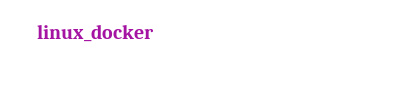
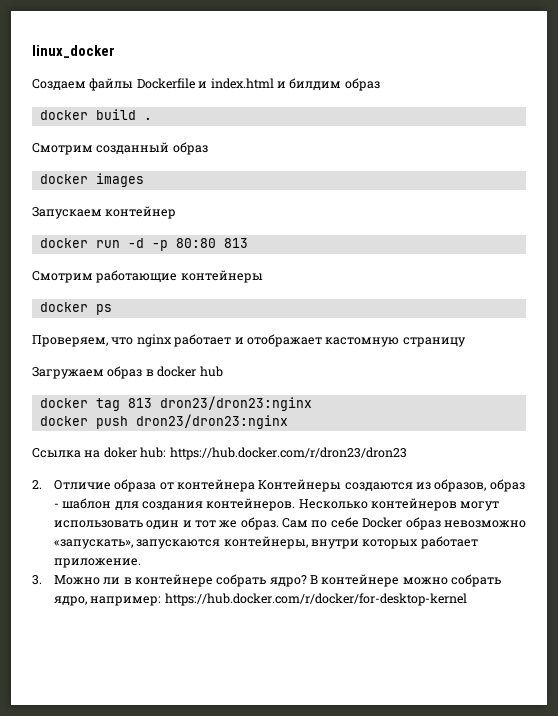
(154, 33) none -> [32,78,380,91] [39,109,152,120] [32,142,208,155] [39,173,144,187] [32,206,177,219] [39,238,248,251] [32,270,263,283] [39,302,112,315] [32,334,466,347] [32,366,223,379] [39,396,312,411] [39,414,288,429] [32,447,407,460] [32,479,525,492] [53,498,500,511] [53,517,526,530] [53,536,478,549] [53,558,141,568] [32,574,502,587] [53,593,467,606] // Создаем файлы Dockerfile и index.html и билдим образ // docker build . // Смотрим созданный образ // docker images // Запускаем контейнер // docker run -d -p 80:80 813 // Смотрим работающие контейнеры // docker ps // Проверяем, что nginx работает и отображает кастомную страницу // Загружаем образ в docker hub // docker tag 813 dron23/dron23:nginx // docker push dron23/dron23:nginx // Ссылка на doker hub: https://hub.docker.com/r/dron23/dron23 // 2. Отличие образа от контейнера Контейнеры создаются из образов, образ - шаблон для создания контейнеров. Несколько контейнеров могут использовать один и тот же образ. Сам по себе Docker образ невозможно «запускать», запускаются контейнеры, внутри которых работает приложение. // 3. Можно ли в контейнере собрать ядро? В контейнере можно собрать ядро, например: https://hub.docker.com/r/docker/for-desktop-kernel

